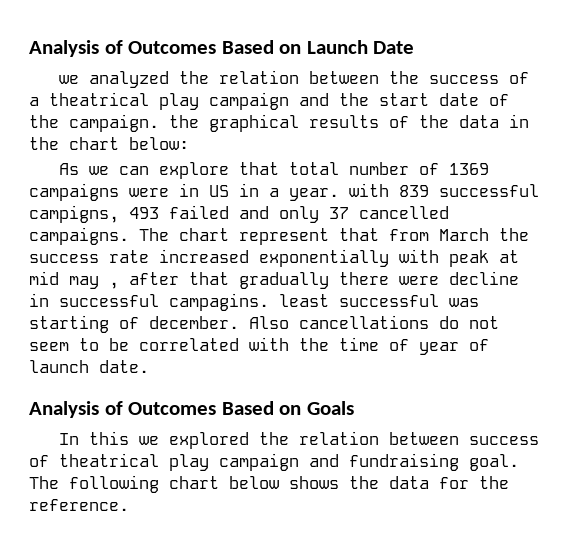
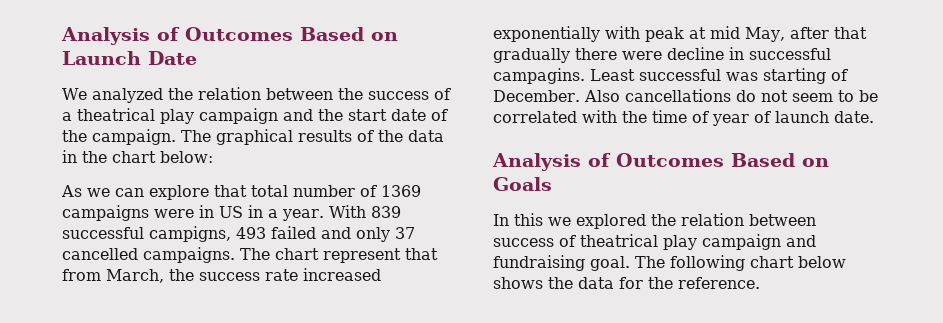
[58,75,79,84] we -> [62,88,87,100] We
[169,115,199,128] the -> [181,130,211,142] The
[349,183,389,197] with -> [328,205,366,218] With
[439,228,489,241] March -> [106,269,164,283] March,
[69,276,119,289] may , -> [745,27,785,42] May,
[279,294,329,307] least -> [590,69,635,81] Least
[149,316,239,329] december. -> [493,90,580,102] December.

